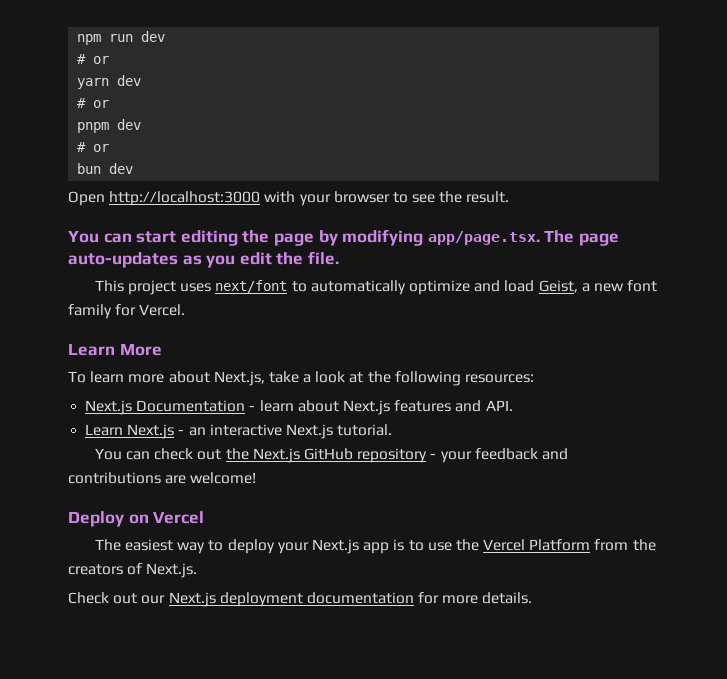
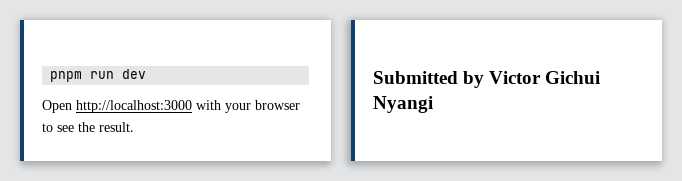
[77,34,102,45] npm -> [50,71,83,82] pnpm
[77,54,110,64] [77,75,142,89] [77,98,110,108] [77,119,142,133] [77,142,110,152] [77,163,134,174] // # or // yarn dev // # or // pnpm dev // # or // bun dev -> (147, 74) none
[68,229,619,246] [68,251,339,268] [94,280,658,295] [68,304,186,319] [68,343,162,356] [68,371,535,386] [85,400,513,415] [85,424,393,439] [94,448,568,463] [68,472,257,484] [68,511,205,527] [94,539,656,554] [68,563,198,578] [68,592,533,607] You can start editing the page by modifying app/page.tsx. The page auto-updates as you edit the file. // This project uses next/font to automatically optimize and load Geist, a new font family for Vercel. // Learn More // To learn more about Next.js, take a look at the following resources: // Next.js Documentation - learn about Next.js features and API. // Learn Next.js - an interactive Next.js tutorial. // You can check out the Next.js GitHub repository - your feedback and contributions are welcome! // Deploy on Vercel // The easiest way to deploy your Next.js app is to use the Vercel Platform from the creators of Next.js. // Check out our Next.js deployment documentation for more details. -> [373,71,601,88] [373,96,433,113] Submitted by Victor Gichui Nyangi

